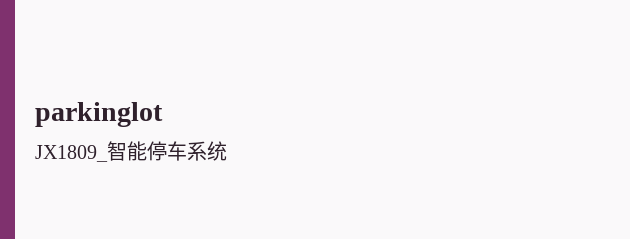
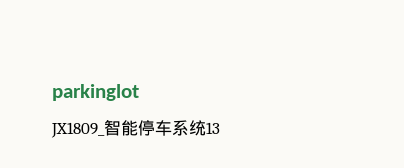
(227, 151) none -> [206,122,220,134] 13

